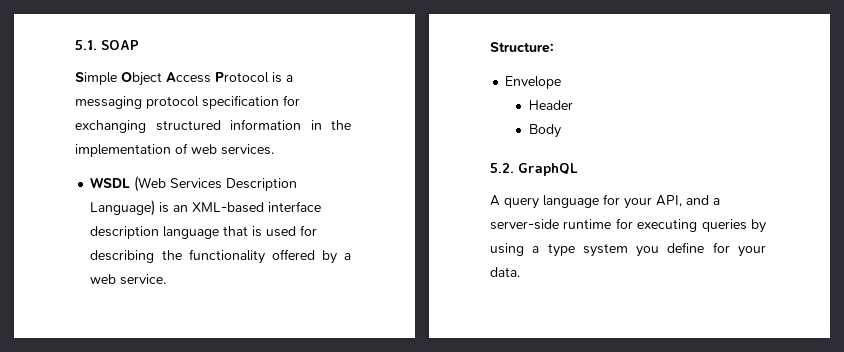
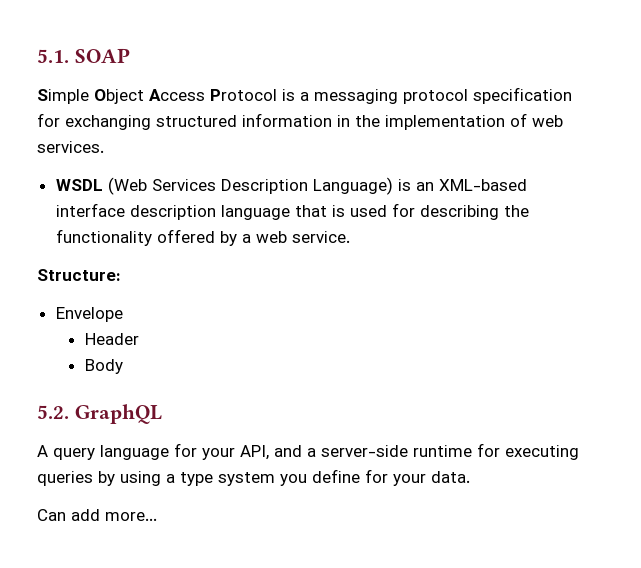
(520, 272) none -> [37,509,157,521] // Can add more...

